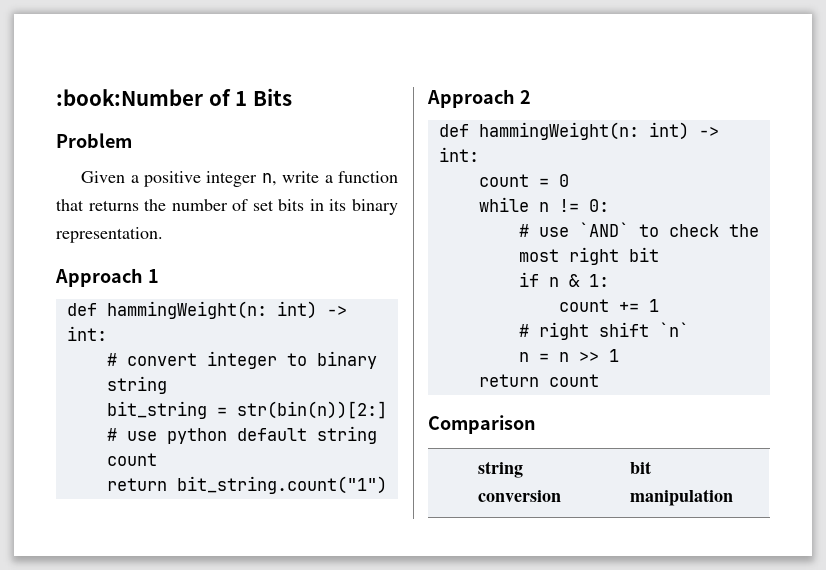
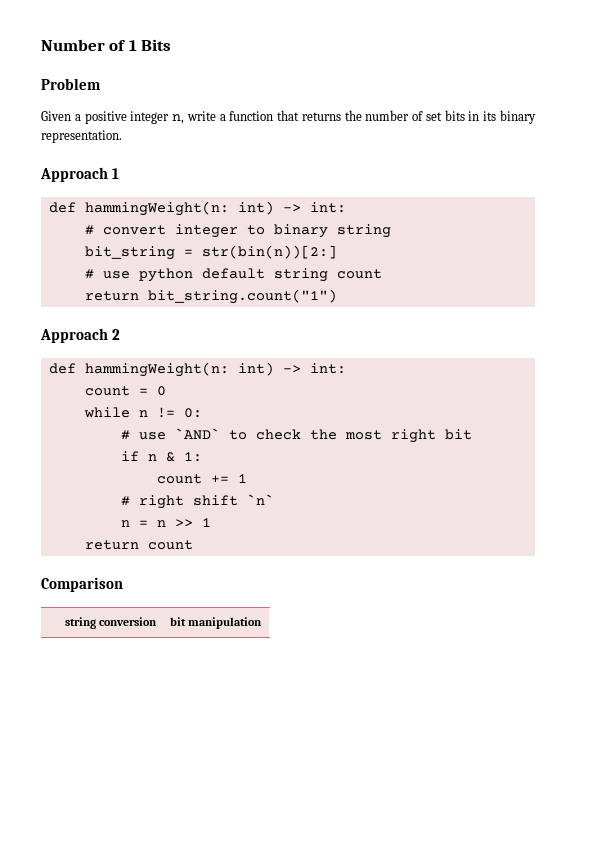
[56,89,203,106] :book:Number -> [41,39,105,51] Number

